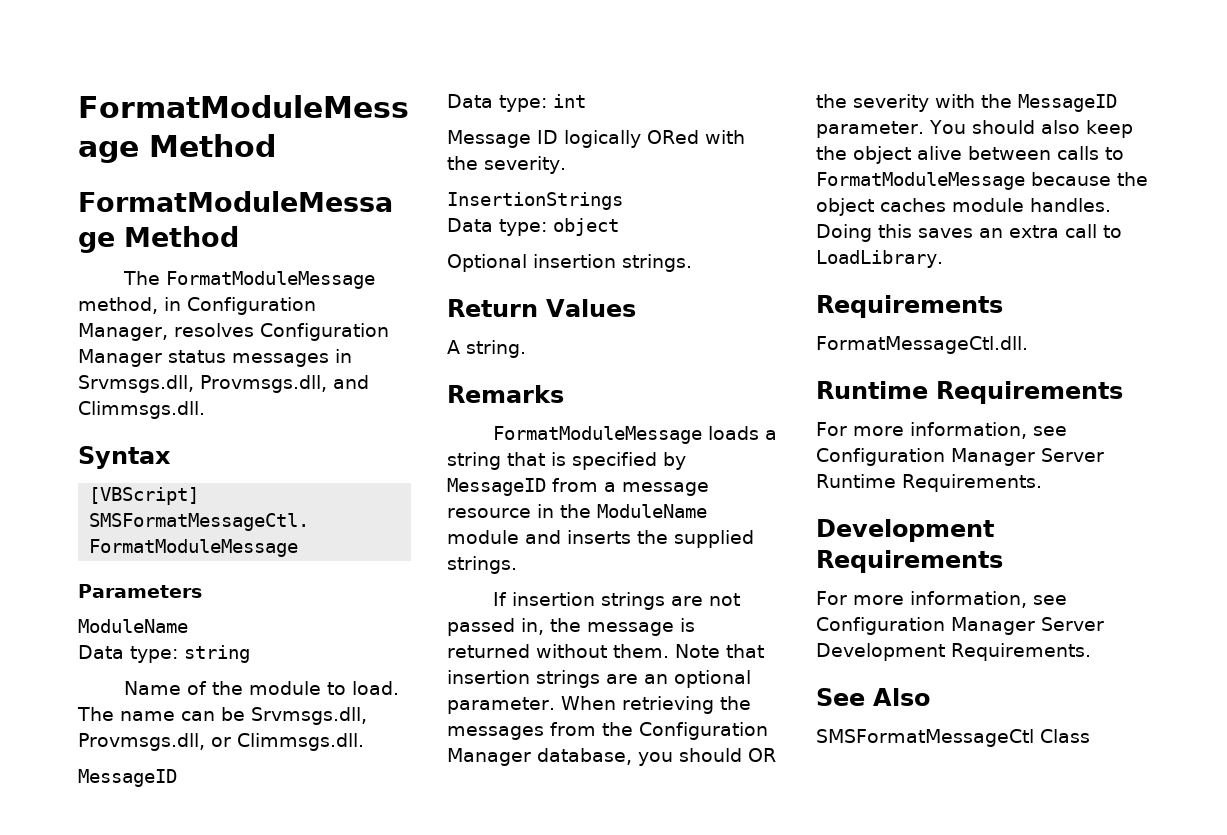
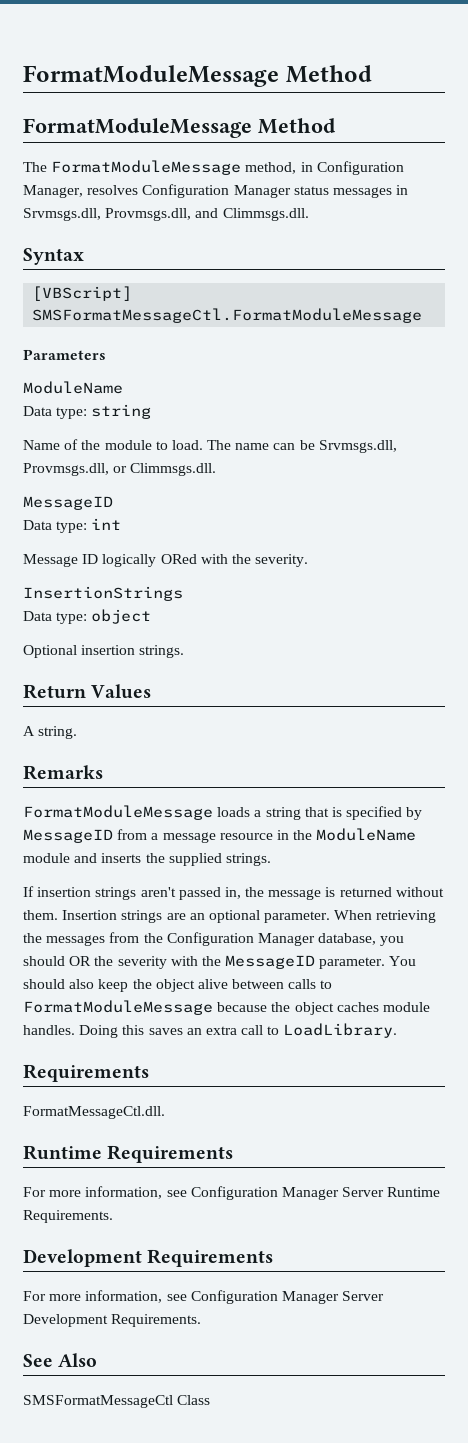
[670,593,740,606] are not -> [140,887,176,897] aren't
[675,644,764,658] [447,670,530,684] Note that insertion -> [62,910,118,920] Insertion

